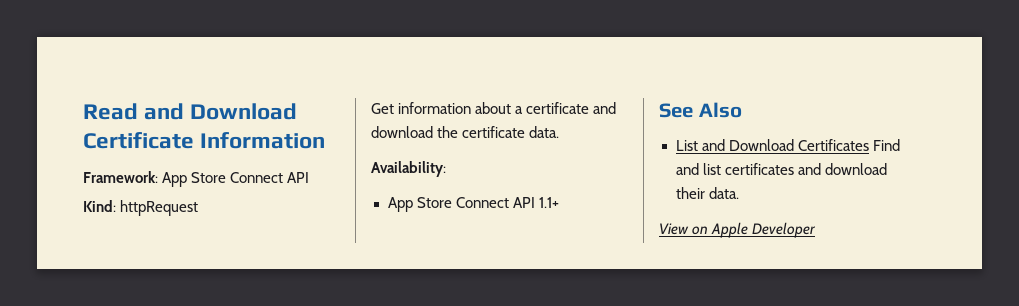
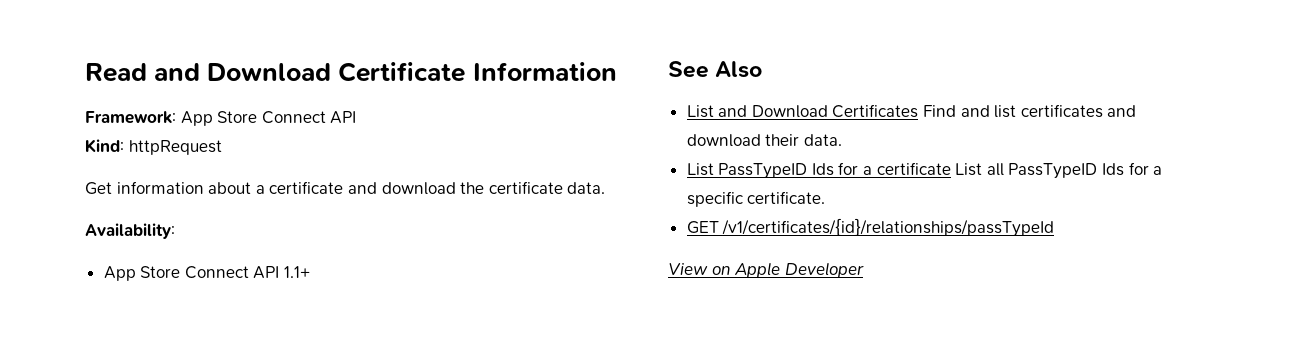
(739, 193) none -> [686,162,1163,179] [686,191,826,207] [686,218,1055,237] // List PassTypeID Ids for a certificate List all PassTypeID Ids for a specific certificate. // GET /v1/certificates/{id}/relationships/passTypeId

